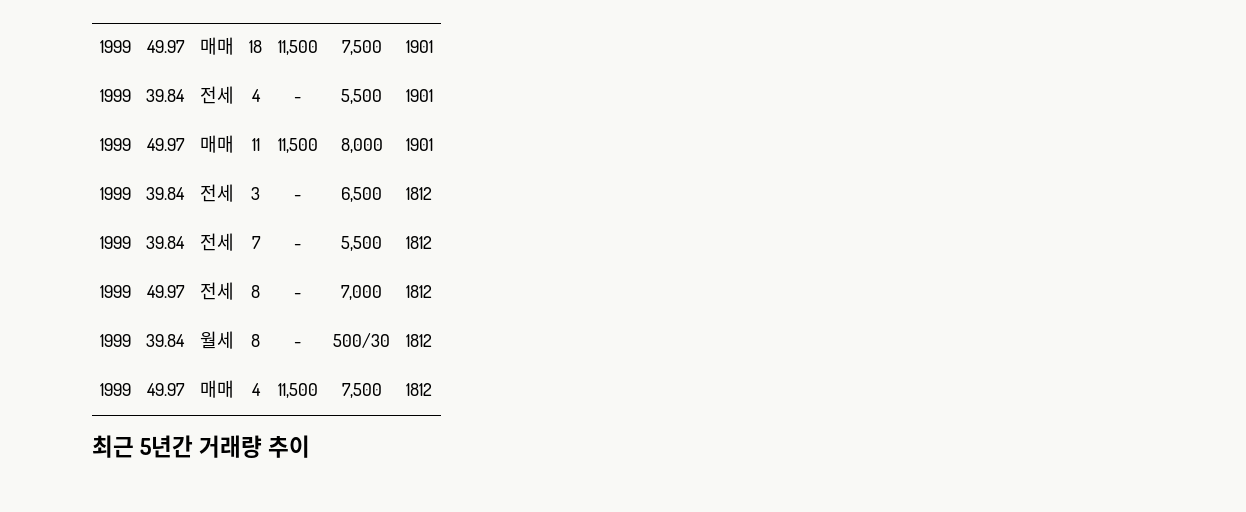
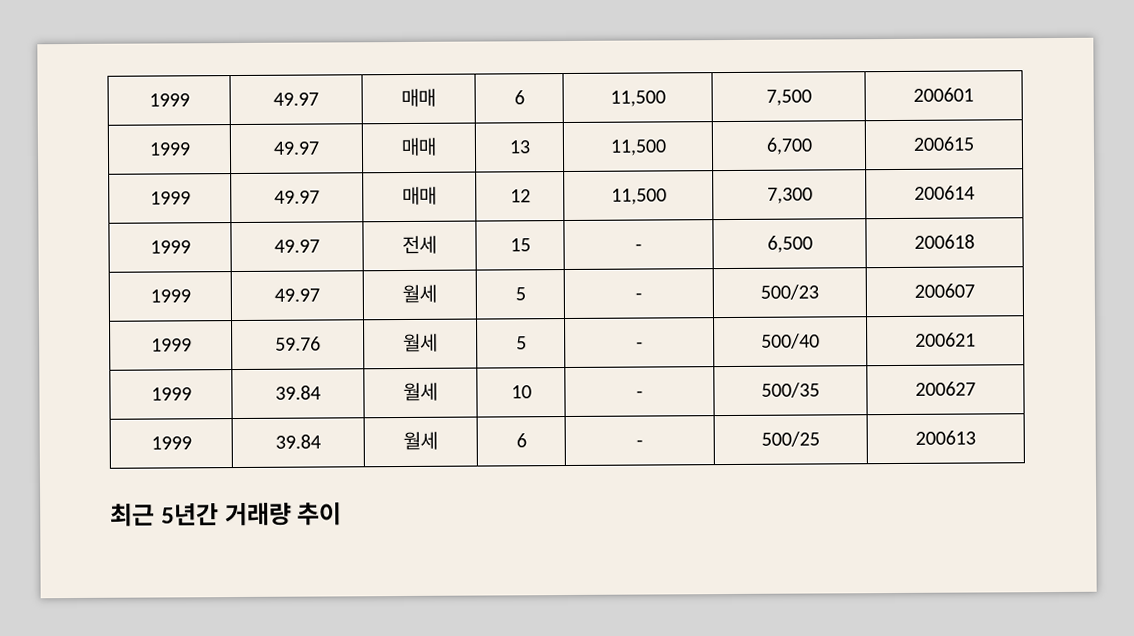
[100,40,131,53] [146,40,185,53] [199,37,234,55] [249,40,262,53] [277,40,318,55] [341,40,382,55] [405,40,433,53] [100,89,131,102] [146,89,185,102] [199,86,234,104] [251,89,261,102] [294,97,301,102] [341,89,382,104] [405,89,433,102] [100,138,131,151] [146,138,185,151] [199,135,234,153] [251,138,260,151] [277,138,318,153] [340,138,383,153] [405,138,433,151] [100,187,131,200] [146,187,185,200] [199,184,234,202] [251,187,260,200] [294,195,301,200] [341,187,382,202] [406,187,432,200] [100,236,131,249] [146,236,185,249] [199,233,234,251] [251,236,261,249] [294,244,301,249] [341,236,382,251] [406,236,432,249] 1999 | 49.97 | 매매 | 18 | 11,500 | 7,500 | 1901 // 1999 | 39.84 | 전세 | 4 | - | 5,500 | 1901 // 1999 | 49.97 | 매매 | 11 | 11,500 | 8,000 | 1901 // 1999 | 39.84 | 전세 | 3 | - | 6,500 | 1812 // 1999 | 39.84 | 전세 | 7 | - | 5,500 | 1812 -> [148,93,190,107] [273,92,319,106] [401,88,436,108] [513,90,525,105] [609,90,666,107] [765,89,812,106] [913,87,974,102] [148,142,190,156] [273,141,319,155] [401,137,437,157] [508,140,530,154] [609,139,667,156] [765,137,813,155] [913,136,974,151] [149,191,191,205] [274,190,320,204] [402,186,437,206] [509,189,531,203] [610,188,667,205] [766,187,813,204] [914,185,975,200] 1999 | 49.97 | 매매 | 6 | 11,500 | 7,500 | 200601 // 1999 | 49.97 | 매매 | 13 | 11,500 | 6,700 | 200615 // 1999 | 49.97 | 매매 | 12 | 11,500 | 7,300 | 200614
[251,285,260,298] [294,293,301,298] [341,285,382,300] [406,285,432,298] [100,334,131,347] [146,334,185,347] [199,331,234,349] [251,334,260,347] [294,342,301,347] [333,333,390,348] [406,334,432,347] [100,383,131,396] [146,383,185,396] [199,380,234,398] [251,383,261,396] [277,383,318,398] [341,383,382,398] [406,383,432,396] 8 | - | 7,000 | 1812 // 1999 | 39.84 | 월세 | 8 | - | 500/30 | 1812 // 1999 | 49.97 | 매매 | 4 | 11,500 | 7,500 | 1812 -> [509,238,531,252] [635,243,642,251] [766,235,813,253] [914,234,975,249] [149,289,191,303] [274,288,320,302] [402,284,437,304] [514,287,526,301] [635,292,642,300] [760,284,819,300] [914,283,975,298] [150,338,192,352] [275,336,321,351] [403,333,438,353] [515,336,527,350] [636,341,643,349] [761,333,820,349] [915,332,976,347] [150,387,192,401] [275,385,321,400] [403,382,438,402] [510,385,532,399] [636,390,643,398] [761,382,820,398] [915,381,976,396] [150,436,192,450] [275,434,321,449] [403,431,438,450] [515,433,527,448] [636,439,643,447] [761,431,820,447] [915,430,976,445] 15 | - | 6,500 | 200618 // 1999 | 49.97 | 월세 | 5 | - | 500/23 | 200607 // 1999 | 59.76 | 월세 | 5 | - | 500/40 | 200621 // 1999 | 39.84 | 월세 | 10 | - | 500/35 | 200627 // 1999 | 39.84 | 월세 | 6 | - | 500/25 | 200613

